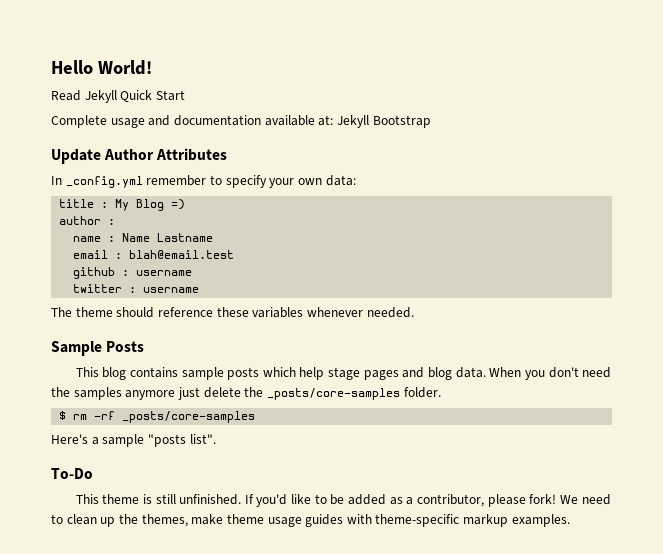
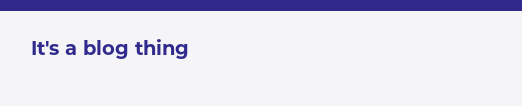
[51,60,152,75] [51,90,185,103] [51,115,431,128] [51,148,228,164] [51,175,356,188] [59,199,186,211] [59,216,116,225] [73,233,214,242] [73,250,235,259] [73,267,193,279] [73,284,200,293] [51,307,414,318] [51,341,145,356] [75,367,612,380] [51,387,441,400] [59,411,256,423] [51,434,216,447] [51,468,93,479] [75,494,611,507] [51,514,570,527] Hello World! // Read Jekyll Quick Start // Complete usage and documentation available at: Jekyll Bootstrap // Update Author Attributes // In _config.yml remember to specify your own data: // title : My Blog =) // author : // name : Name Lastname // email : blah@email.test // github : username // twitter : username // The theme should reference these variables whenever needed. // Sample Posts // This blog contains sample posts which help stage pages and blog data. When you don't need the samples anymore just delete the _posts/core-samples folder. // $ rm -rf _posts/core-samples // Here's a sample "posts list". // To-Do // This theme is still unfinished. If you'd like to be added as a contributor, please fork! We need to clean up the themes, make theme usage guides with theme-specific markup examples. -> [31,39,189,59] It's a blog thing

